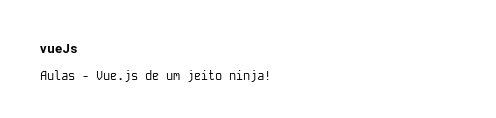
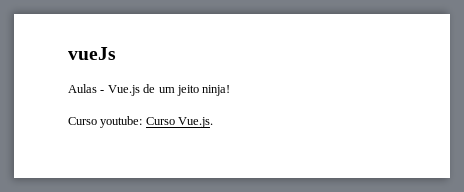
(271, 76) none -> [68,116,214,128] // Curso youtube: Curso Vue.js.

